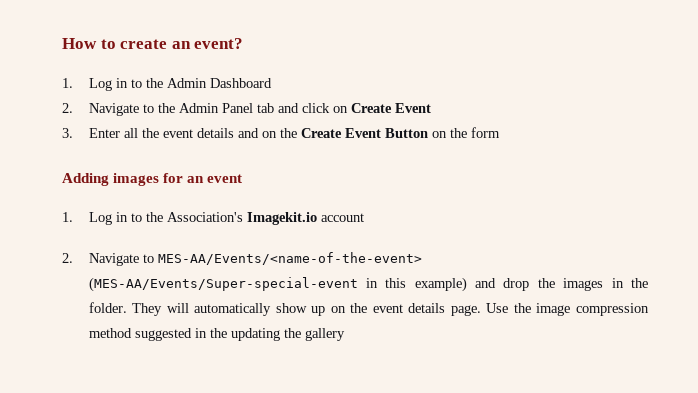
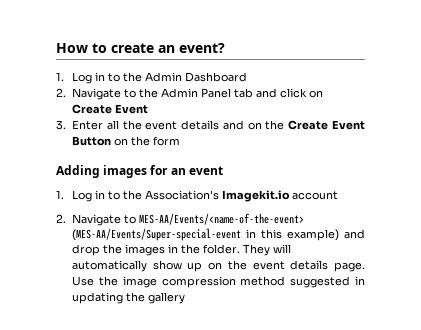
[209,328,227,338] the -> (365, 280) none

